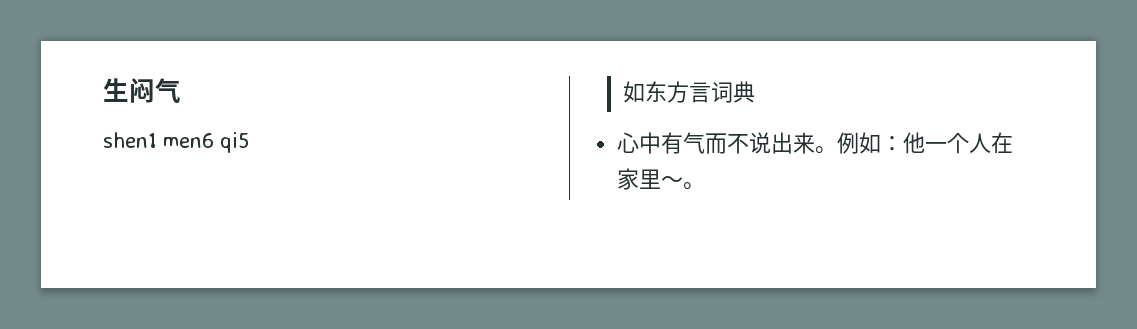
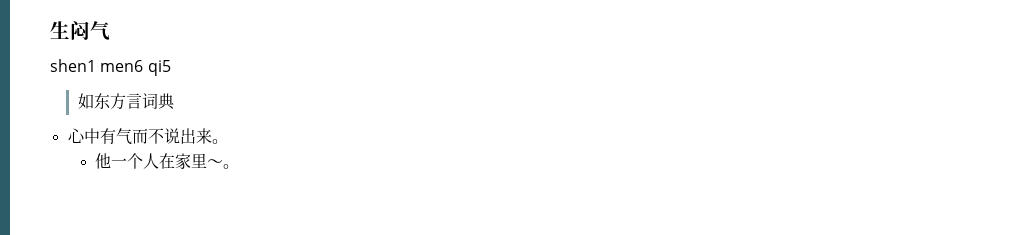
[837,132,904,154] 例如： -> (228, 141) //

